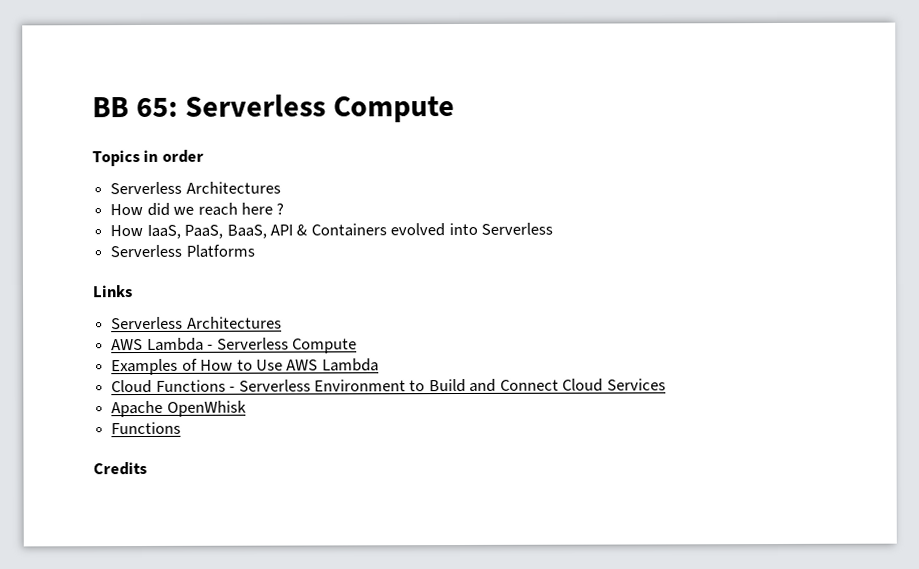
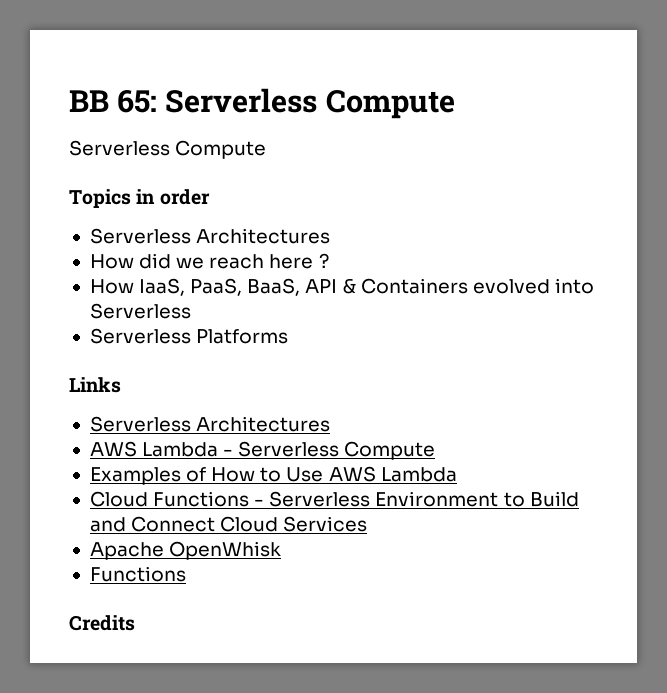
(456, 109) none -> [69,140,267,159] // Serverless Compute

